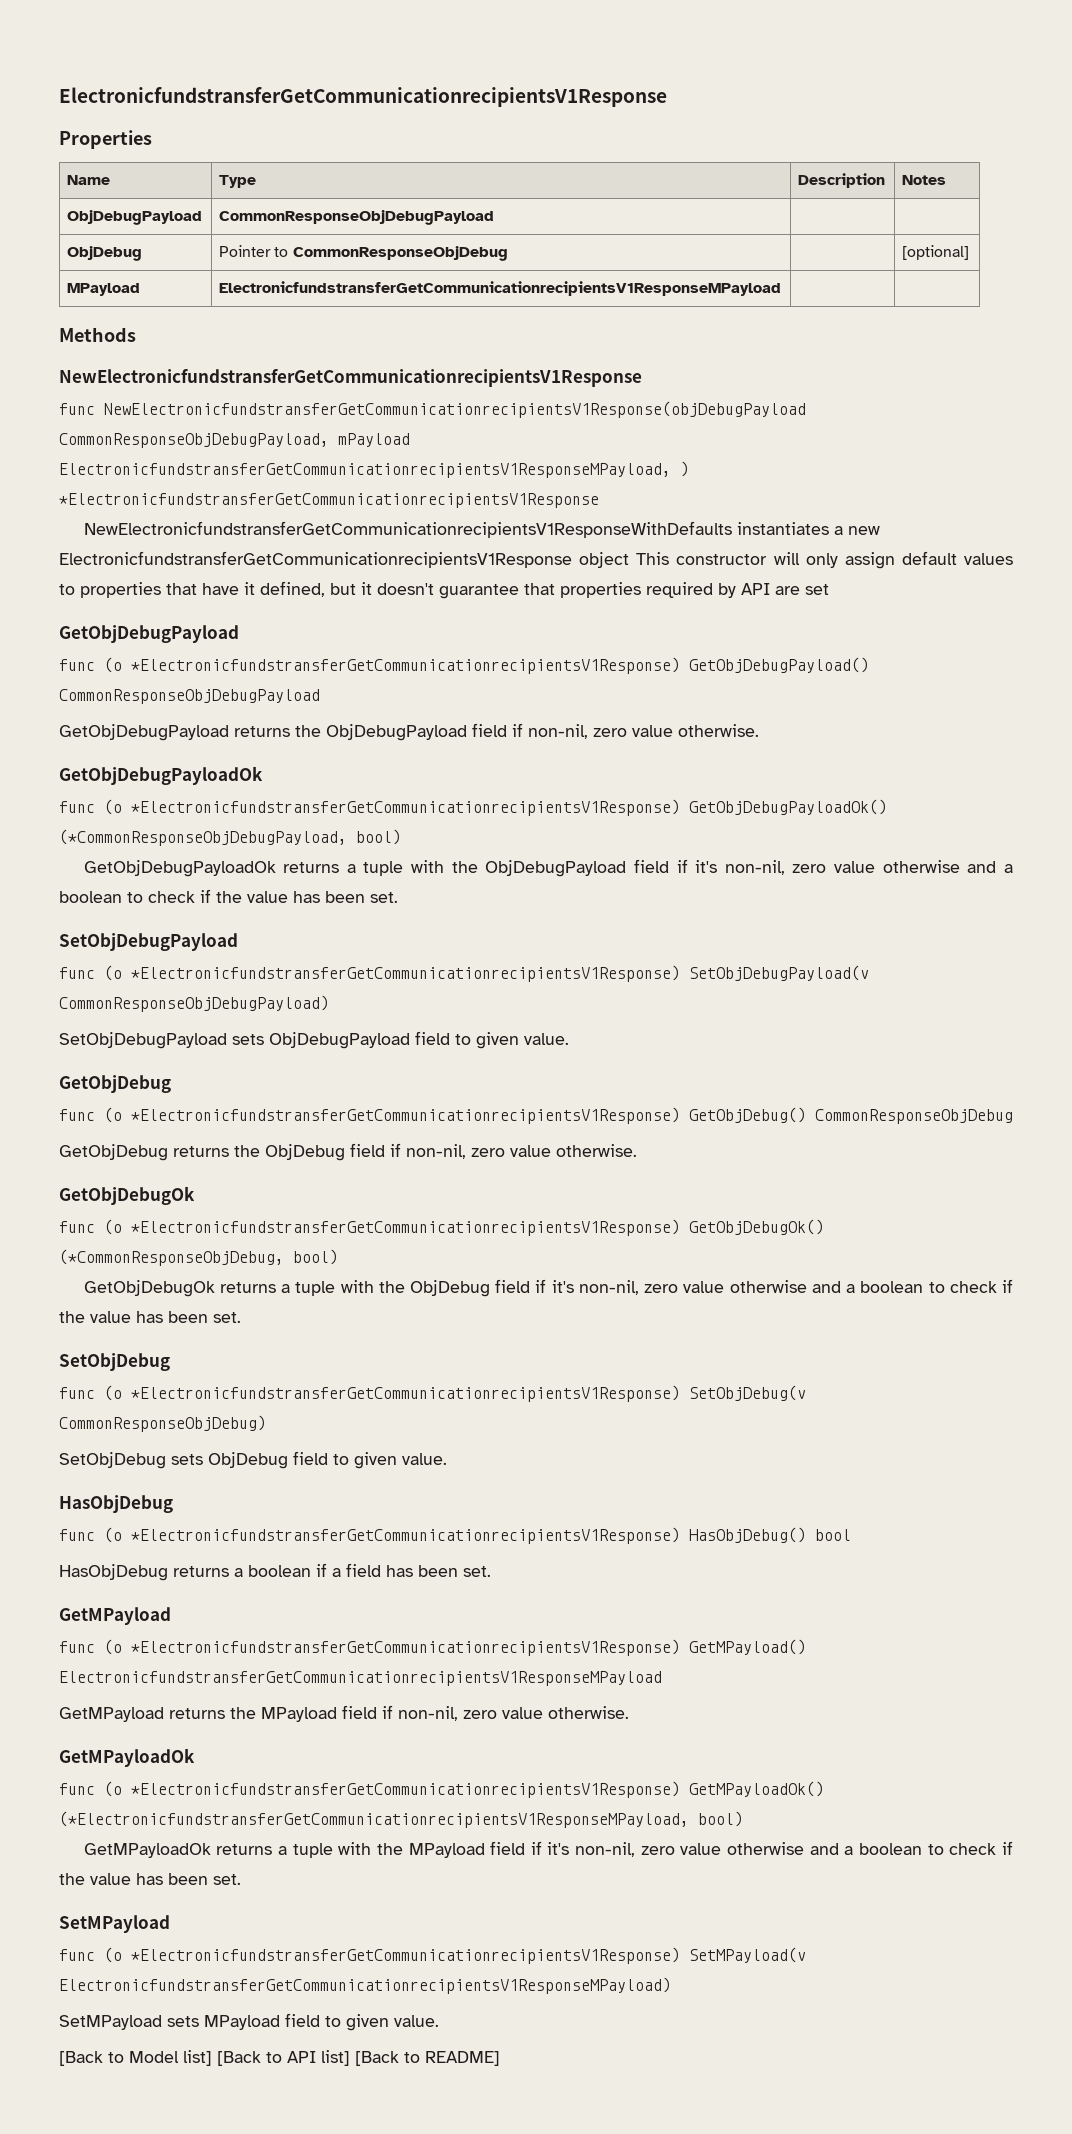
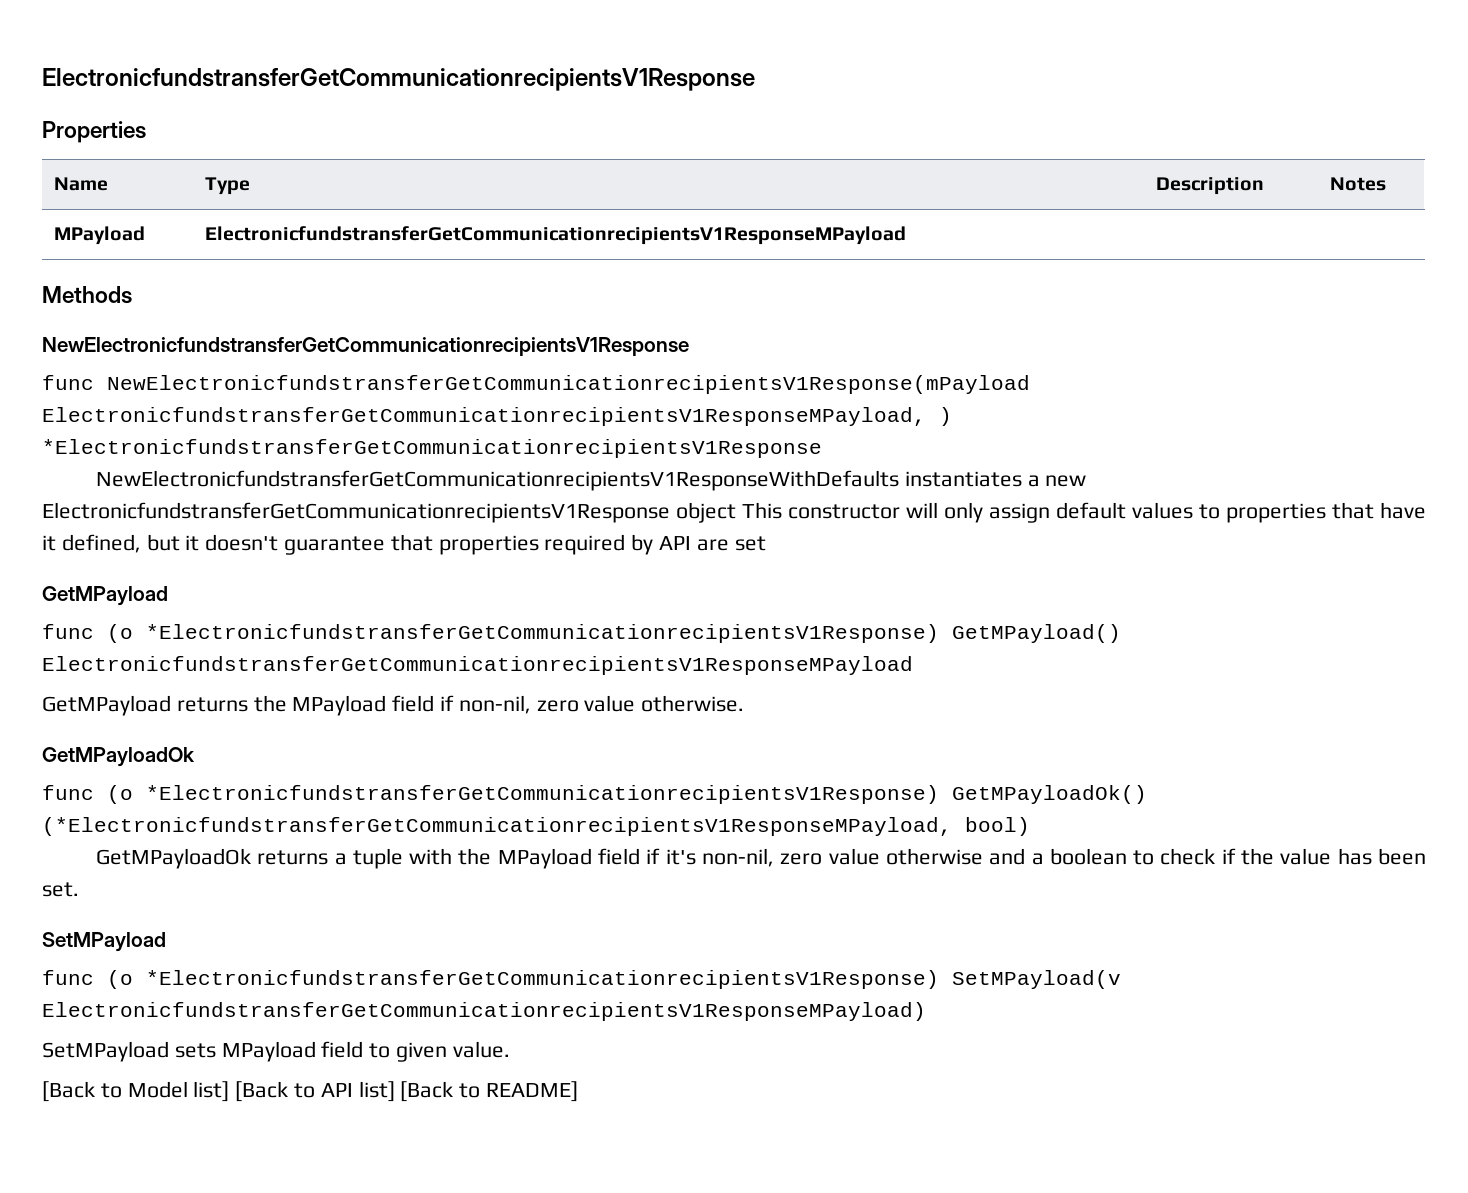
[67,210,203,225] [219,210,495,225] [67,246,143,261] [219,245,508,261] [902,245,970,260] // ObjDebugPayload | CommonResponseObjDebugPayload | | // ObjDebug | Pointer to CommonResponseObjDebug | | [optional] -> (1386, 184) none
[104,401,806,418] [59,433,410,448] NewElectronicfundstransferGetCommunicationrecipientsV1Response(objDebugPayload CommonResponseObjDebugPayload, mPayload -> [107,375,1030,394] NewElectronicfundstransferGetCommunicationrecipientsV1Response(mPayload
[59,625,239,643] [59,657,869,674] [59,689,320,704] [59,723,759,741] [59,766,263,785] [59,799,887,816] [59,829,401,846] [83,859,1014,877] [59,889,398,903] [59,933,238,951] [59,965,869,982] [59,995,329,1012] [59,1031,569,1049] [59,1075,171,1093] [59,1107,1013,1124] [59,1143,637,1161] [59,1186,195,1205] [59,1219,824,1236] [59,1249,338,1266] [83,1279,1014,1297] [59,1311,241,1323] [59,1353,170,1371] [59,1385,806,1402] [59,1415,266,1432] [59,1451,447,1469] [59,1495,173,1513] [59,1527,851,1544] [59,1563,491,1581] // GetObjDebugPayload // func (o *ElectronicfundstransferGetCommunicationrecipientsV1Response) GetObjDebugPayload() CommonResponseObjDebugPayload // GetObjDebugPayload returns the ObjDebugPayload field if non-nil, zero value otherwise. // GetObjDebugPayloadOk // func (o *ElectronicfundstransferGetCommunicationrecipientsV1Response) GetObjDebugPayloadOk() (*CommonResponseObjDebugPayload, bool) // GetObjDebugPayloadOk returns a tuple with the ObjDebugPayload field if it's non-nil, zero value otherwise and a boolean to check if the value has been set. // SetObjDebugPayload // func (o *ElectronicfundstransferGetCommunicationrecipientsV1Response) SetObjDebugPayload(v CommonResponseObjDebugPayload) // SetObjDebugPayload sets ObjDebugPayload field to given value. // GetObjDebug // func (o *ElectronicfundstransferGetCommunicationrecipientsV1Response) GetObjDebug() CommonResponseObjDebug // GetObjDebug returns the ObjDebug field if non-nil, zero value otherwise. // GetObjDebugOk // func (o *ElectronicfundstransferGetCommunicationrecipientsV1Response) GetObjDebugOk() (*CommonResponseObjDebug, bool) // GetObjDebugOk returns a tuple with the ObjDebug field if it's non-nil, zero value otherwise and a boolean to check if the value has been set. // SetObjDebug // func (o *ElectronicfundstransferGetCommunicationrecipientsV1Response) SetObjDebug(v CommonResponseObjDebug) // SetObjDebug sets ObjDebug field to given value. // HasObjDebug // func (o *ElectronicfundstransferGetCommunicationrecipientsV1Response) HasObjDebug() bool // HasObjDebug returns a boolean if a field has been set. -> (766, 543) none

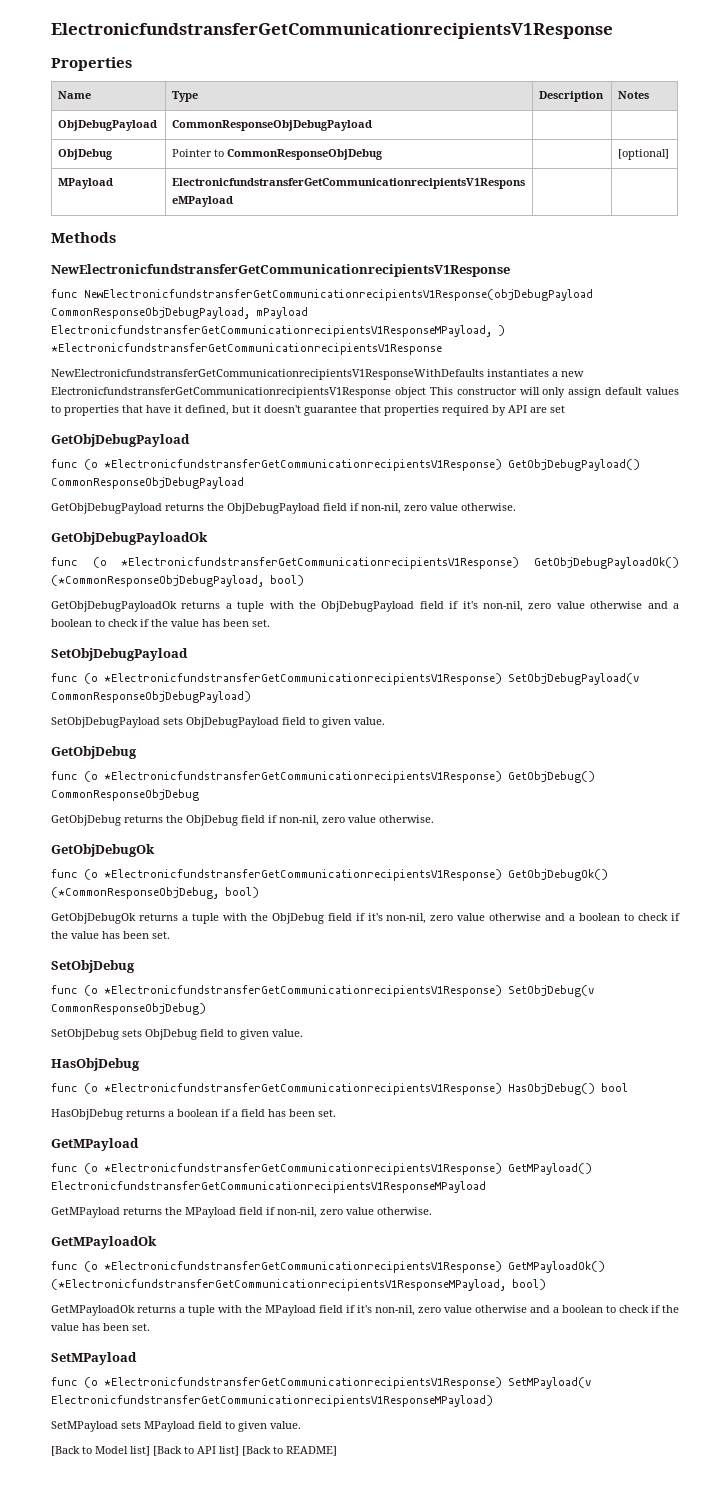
(1386, 184) none -> [58,120,158,131] [172,120,373,131] [58,149,114,160] [172,149,384,160] [618,149,670,160] // ObjDebugPayload | CommonResponseObjDebugPayload | | // ObjDebug | Pointer to CommonResponseObjDebug | | [optional]
[107,375,1030,394] NewElectronicfundstransferGetCommunicationrecipientsV1Response(mPayload -> [84,289,593,301] [51,307,308,319] NewElectronicfundstransferGetCommunicationrecipientsV1Response(objDebugPayload CommonResponseObjDebugPayload, mPayload
(766, 543) none -> [51,434,190,447] [51,459,640,471] [51,477,244,489] [51,503,516,514] [51,532,208,545] [51,557,679,569] [51,575,304,587] [51,601,679,612] [51,619,270,627] [51,648,188,661] [51,673,639,685] [51,691,251,703] [51,717,385,728] [51,746,137,759] [51,771,595,783] [51,789,199,801] [51,815,434,826] [51,844,155,857] [51,869,608,881] [51,887,259,899] [51,913,681,924] [51,931,170,939] [51,960,135,973] [51,985,594,997] [51,1003,206,1015] [51,1029,303,1040] [51,1058,140,1071] [51,1083,628,1095] [51,1109,336,1120] // GetObjDebugPayload // func (o *ElectronicfundstransferGetCommunicationrecipientsV1Response) GetObjDebugPayload() CommonResponseObjDebugPayload // GetObjDebugPayload returns the ObjDebugPayload field if non-nil, zero value otherwise. // GetObjDebugPayloadOk // func (o *ElectronicfundstransferGetCommunicationrecipientsV1Response) GetObjDebugPayloadOk() (*CommonResponseObjDebugPayload, bool) // GetObjDebugPayloadOk returns a tuple with the ObjDebugPayload field if it's non-nil, zero value otherwise and a boolean to check if the value has been set. // SetObjDebugPayload // func (o *ElectronicfundstransferGetCommunicationrecipientsV1Response) SetObjDebugPayload(v CommonResponseObjDebugPayload) // SetObjDebugPayload sets ObjDebugPayload field to given value. // GetObjDebug // func (o *ElectronicfundstransferGetCommunicationrecipientsV1Response) GetObjDebug() CommonResponseObjDebug // GetObjDebug returns the ObjDebug field if non-nil, zero value otherwise. // GetObjDebugOk // func (o *ElectronicfundstransferGetCommunicationrecipientsV1Response) GetObjDebugOk() (*CommonResponseObjDebug, bool) // GetObjDebugOk returns a tuple with the ObjDebug field if it's non-nil, zero value otherwise and a boolean to check if the value has been set. // SetObjDebug // func (o *ElectronicfundstransferGetCommunicationrecipientsV1Response) SetObjDebug(v CommonResponseObjDebug) // SetObjDebug sets ObjDebug field to given value. // HasObjDebug // func (o *ElectronicfundstransferGetCommunicationrecipientsV1Response) HasObjDebug() bool // HasObjDebug returns a boolean if a field has been set.

